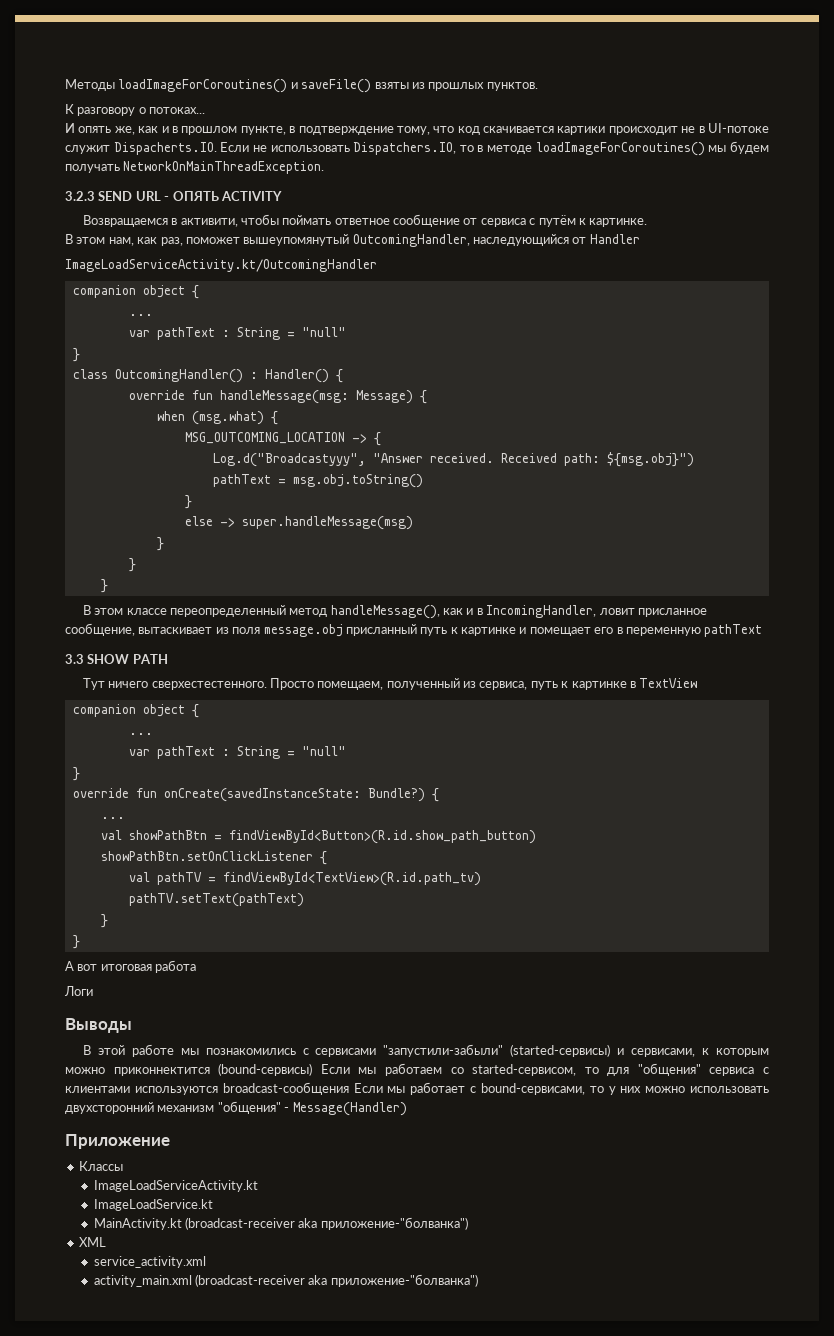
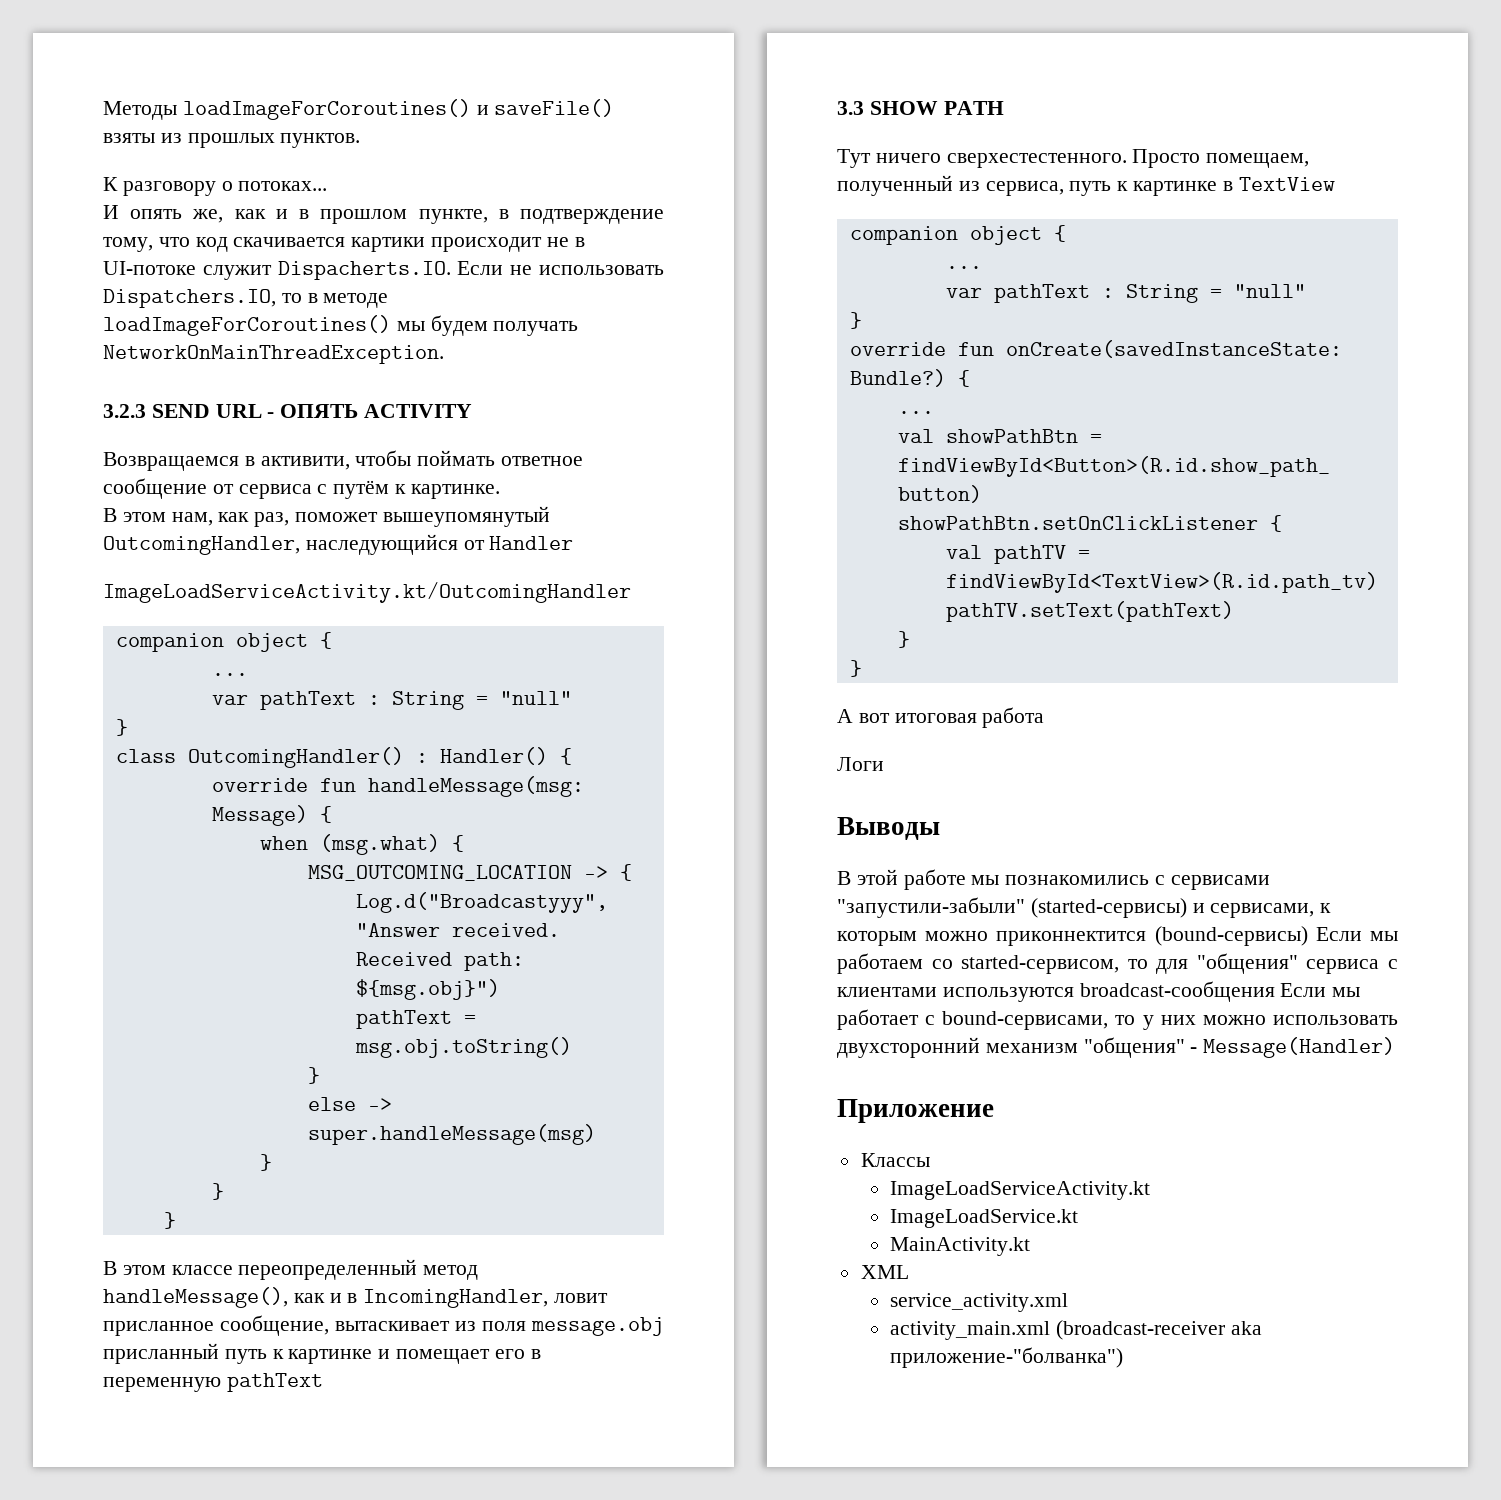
[184,1217,468,1230] (broadcast-receiver aka приложение-"болванка") -> (1031, 1246) none

